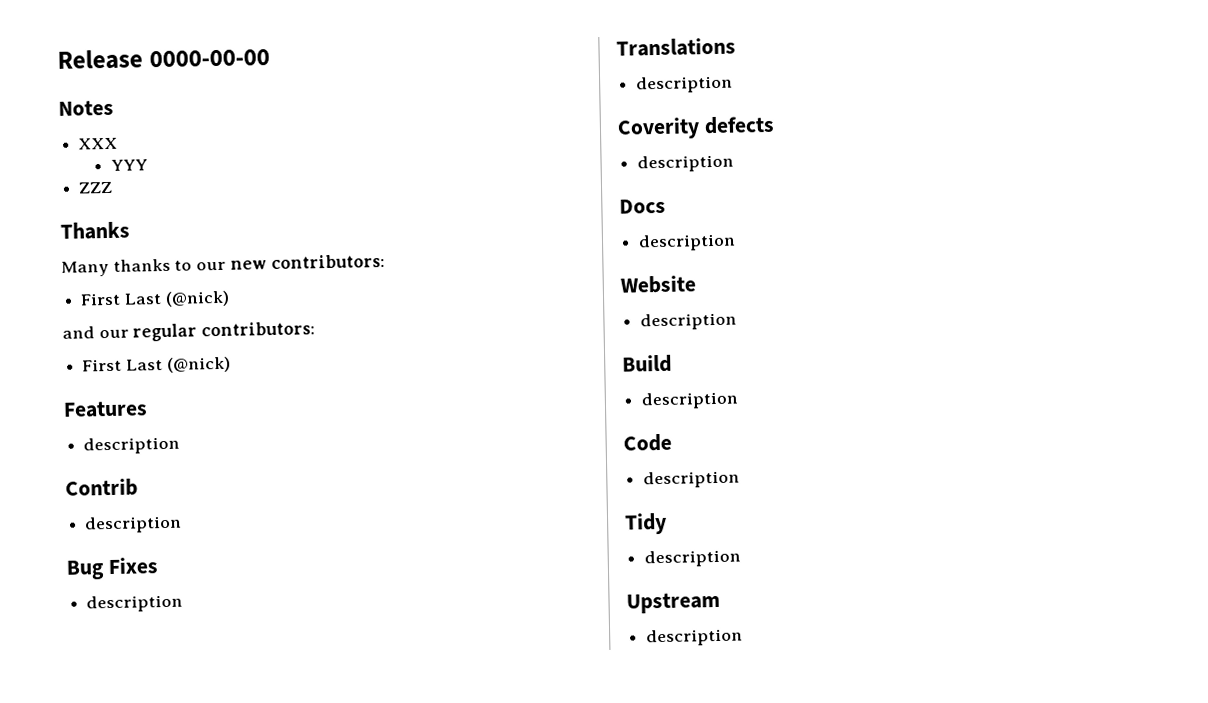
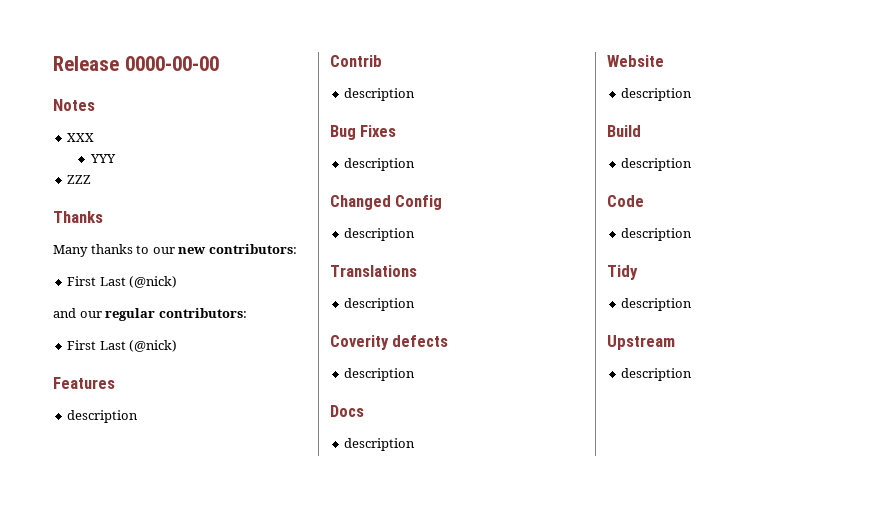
(184, 603) none -> [330,195,443,210] [344,228,416,241] // Changed Config // description

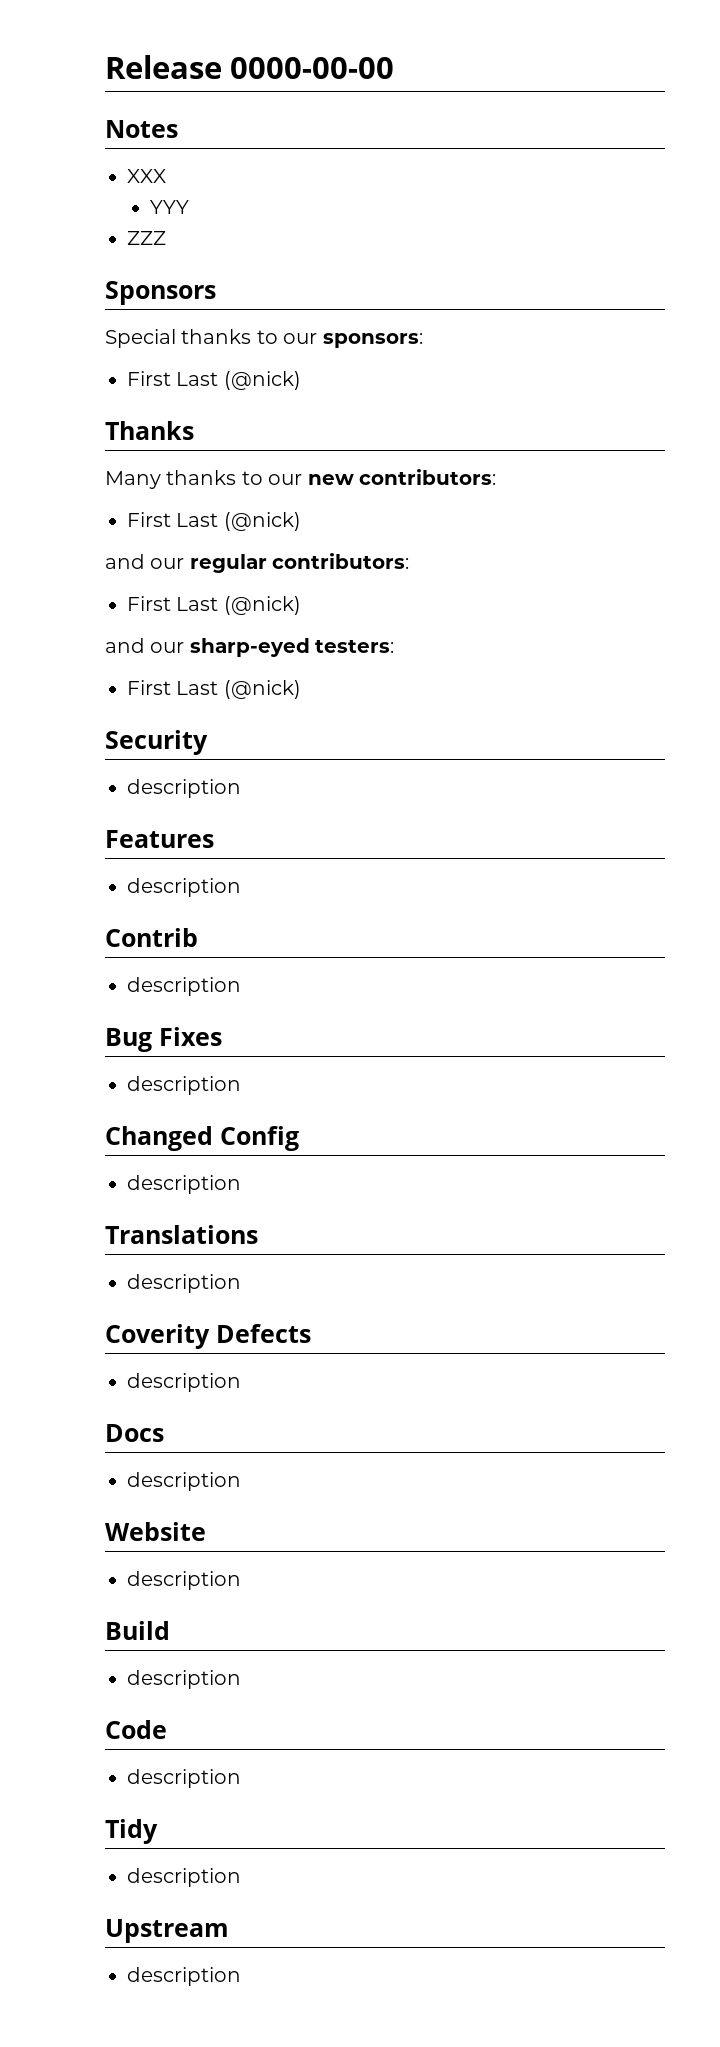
(92, 179) none -> [105,281,216,305] [105,329,423,348] [127,371,301,390] // Sponsors // Special thanks to our sponsors: // First Last (@nick)
(178, 346) none -> [105,638,395,657] [127,680,301,699] [105,730,208,755] [127,779,241,798] // and our sharp-eyed testers: // First Last (@nick) // Security // description
[392,335,449,347] defects -> [216,1324,311,1343] Defects

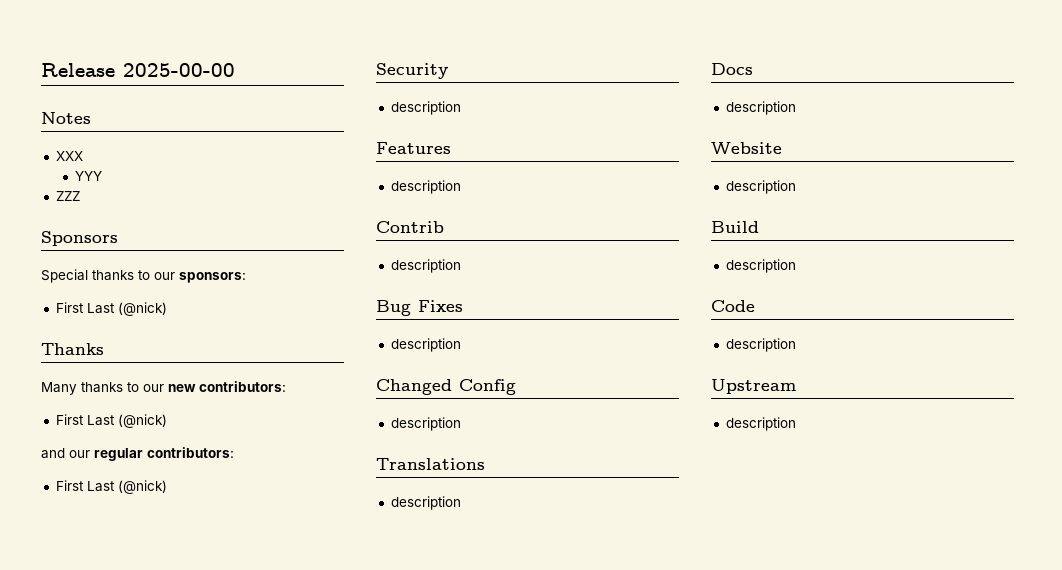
[230,57,395,79] 0000-00-00 -> [123,63,235,77] 2025-00-00
[105,638,395,657] [127,680,301,699] // and our sharp-eyed testers: // First Last (@nick) -> (167, 487) none
[105,1324,311,1349] [127,1373,241,1392] // Coverity Defects // description -> (461, 503) none
[105,1819,158,1844] [127,1868,241,1887] // Tidy // description -> (796, 345) none

